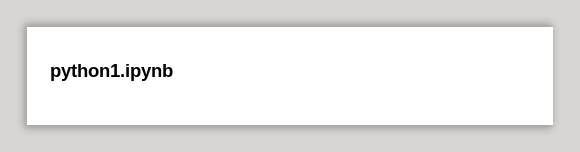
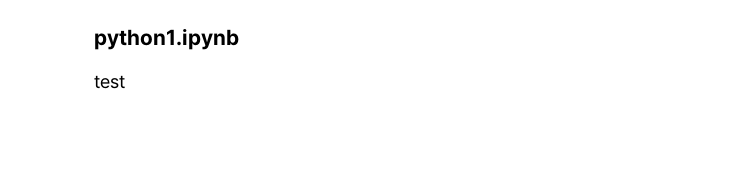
(173, 72) none -> [94,75,125,89] // test

